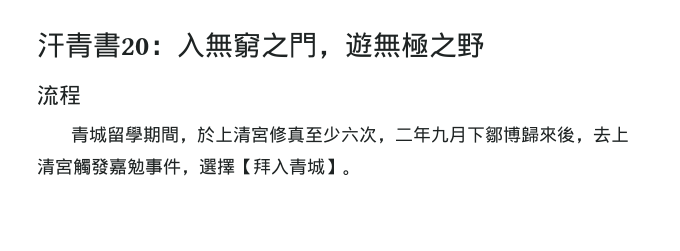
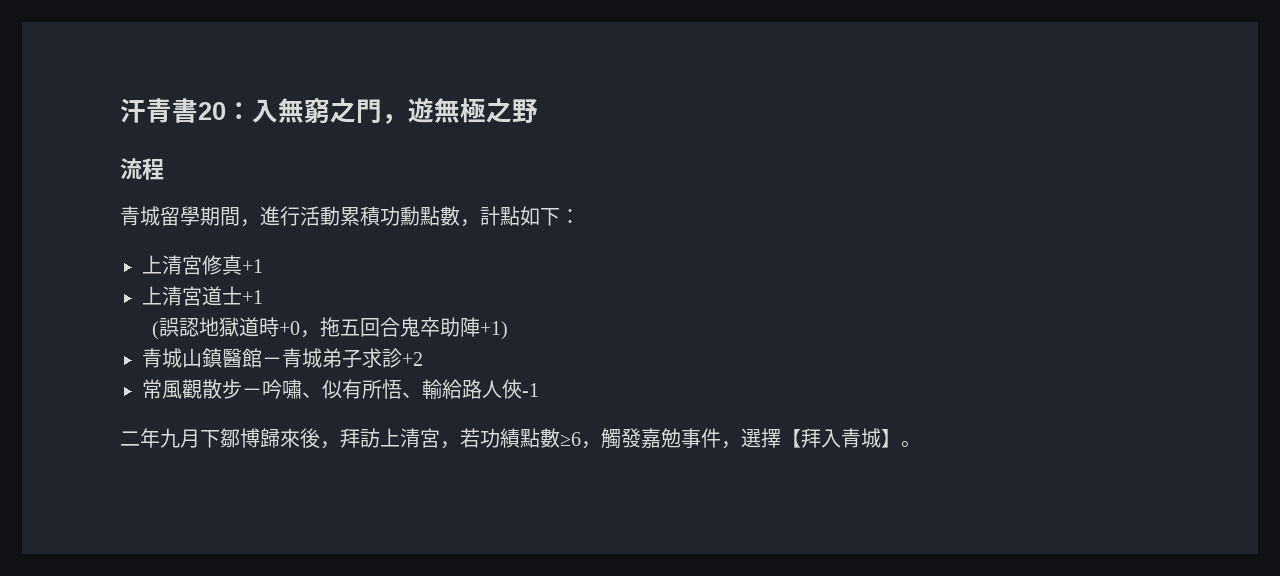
[197,126,396,144] 於上清宮修真至少六次， -> [260,206,580,227] [142,255,263,275] [142,286,263,306] [151,317,508,340] [142,348,423,368] [142,379,539,400] 進行活動累積功勳點數，計點如下： // 上清宮修真+1 // 上清宮道士+1 // (誤認地獄道時+0，拖五回合鬼卒助陣+1) // 青城山鎮醫館－青城弟子求診+2 // 常風觀散步－吟嘯、似有所悟、輸給路人俠-1 //
[593,126,630,143] [37,158,73,175] 去上清宮 -> [340,428,601,449] 拜訪上清宮，若功績點數≥6，

